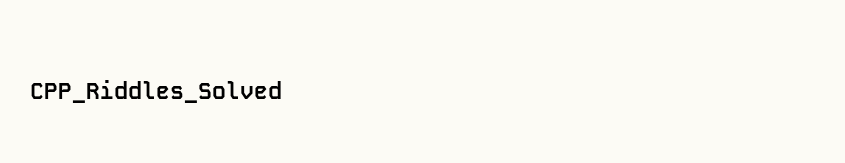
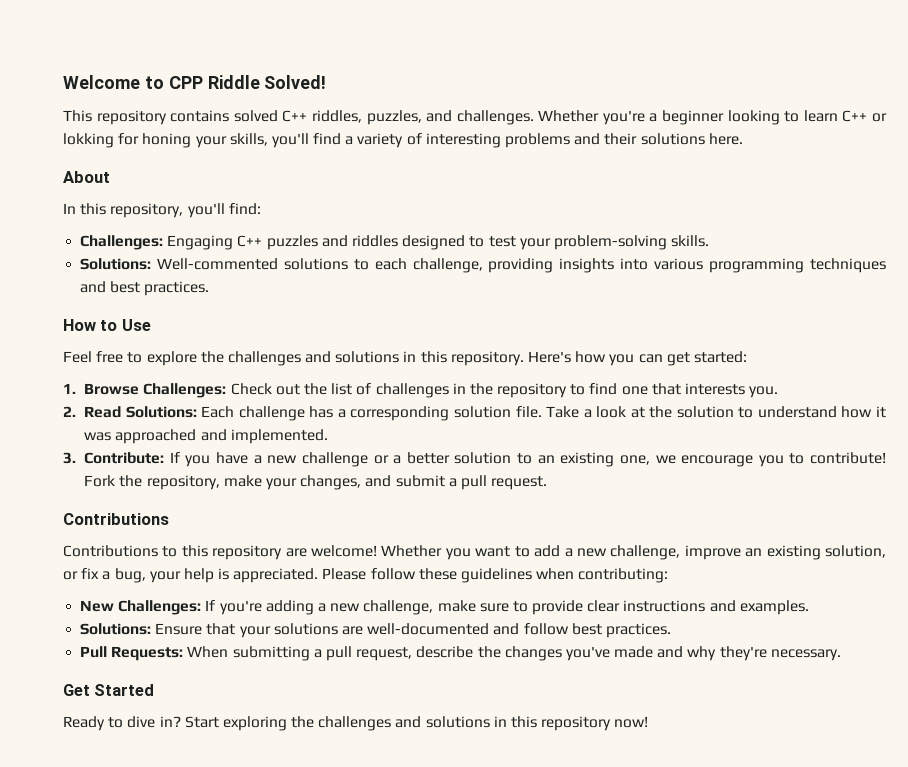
[30,80,282,103] CPP_Riddles_Solved -> [63,75,327,89] [63,110,888,125] [63,133,743,148] [63,171,110,183] [63,203,261,218] [80,235,710,250] [80,258,886,273] [80,281,210,296] [63,319,151,331] [63,351,747,366] [63,383,779,398] [63,406,886,421] [84,429,328,444] [63,452,886,467] [84,475,548,490] [63,513,169,525] [63,545,886,560] [63,568,669,583] [80,600,809,615] [80,623,671,638] [80,646,841,661] [63,684,155,696] [63,716,649,731] Welcome to CPP Riddle Solved! // This repository contains solved C++ riddles, puzzles, and challenges. Whether you're a beginner looking to learn C++ or lokking for honing your skills, you'll find a variety of interesting problems and their solutions here. // About // In this repository, you'll find: // Challenges: Engaging C++ puzzles and riddles designed to test your problem-solving skills. // Solutions: Well-commented solutions to each challenge, providing insights into various programming techniques and best practices. // How to Use // Feel free to explore the challenges and solutions in this repository. Here's how you can get started: // 1. Browse Challenges: Check out the list of challenges in the repository to find one that interests you. // 2. Read Solutions: Each challenge has a corresponding solution file. Take a look at the solution to understand how it was approached and implemented. // 3. Contribute: If you have a new challenge or a better solution to an existing one, we encourage you to contribute! Fork the repository, make your changes, and submit a pull request. // Contributions // Contributions to this repository are welcome! Whether you want to add a new challenge, improve an existing solution, or fix a bug, your help is appreciated. Please follow these guidelines when contributing: // New Challenges: If you're adding a new challenge, make sure to provide clear instructions and examples. // Solutions: Ensure that your solutions are well-documented and follow best practices. // Pull Requests: When submitting a pull request, describe the changes you've made and why they're necessary. // Get Started // Ready to dive in? Start exploring the challenges and solutions in this repository now!

